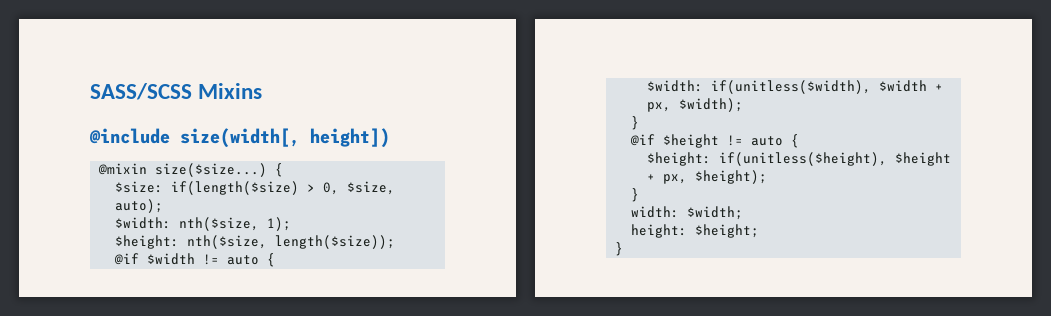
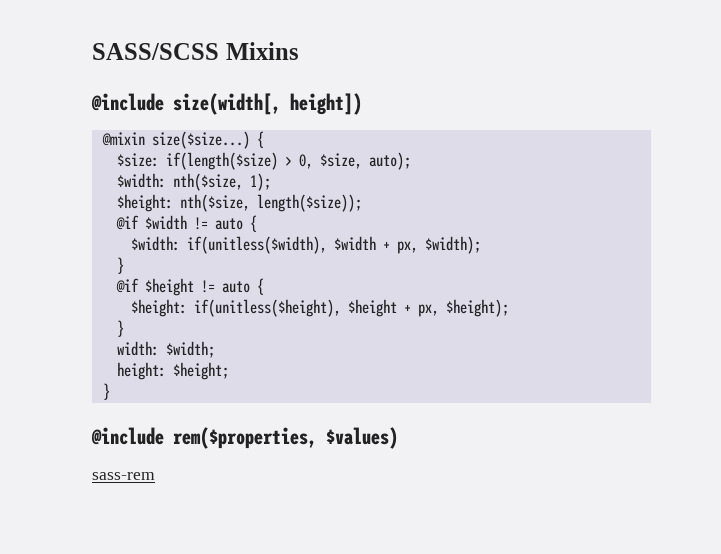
(623, 249) none -> [91,427,398,449] [92,472,155,480] // @include rem($properties, $values) // sass-rem

